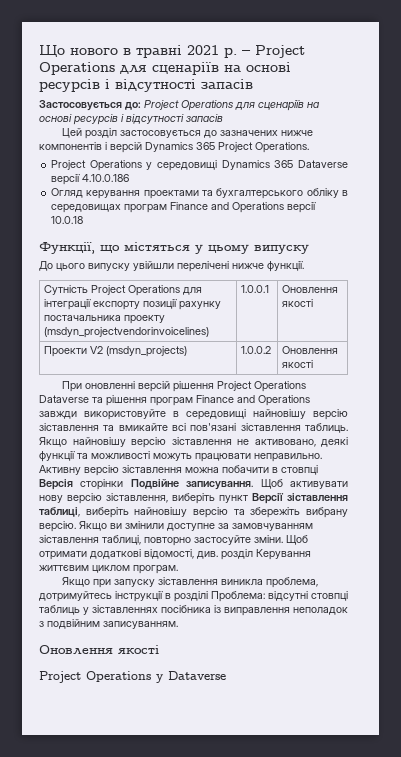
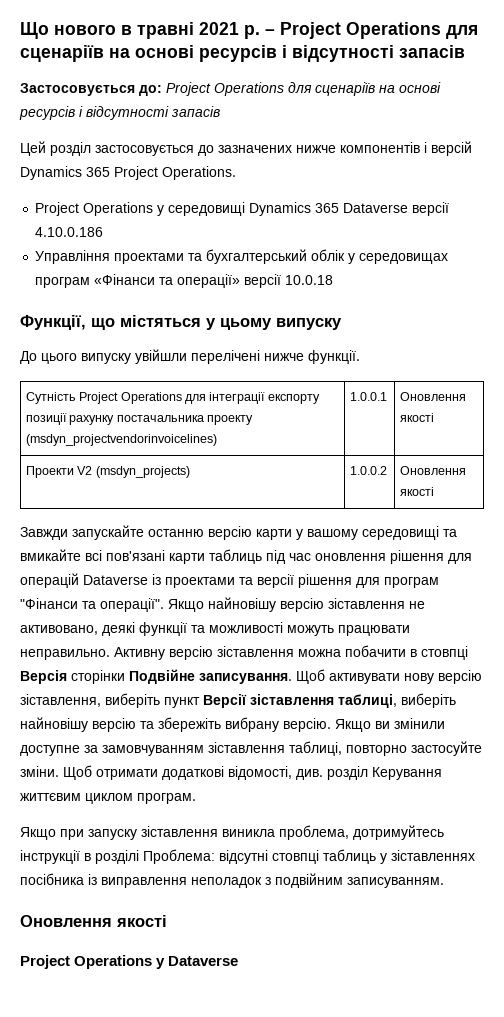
[51,188,348,199] [51,202,285,213] Огляд керування проектами та бухгалтерського обліку в середовищах програм Finance and Operations -> [35,249,449,264] [35,274,241,288] Управління проектами та бухгалтерський облік у середовищах програм «Фінанси та операції»
[61,381,306,392] [39,395,310,406] [39,409,348,420] [39,423,348,433] При оновленні версій рішення Project Operations Dataverse та рішення програм Finance and Operations завжди використовуйте в середовищі найновішу версію зіставлення та вмикайте всі пов'язані зіставлення таблиць. -> [20,525,457,540] [20,549,472,564] [20,573,439,588] [20,598,164,612] Завжди запускайте останню версію карти у вашому середовищі та вмикайте всі пов'язані карти таблиць під час оновлення рішення для операцій Dataverse із проектами та версії рішення для програм "Фінанси та операції".

